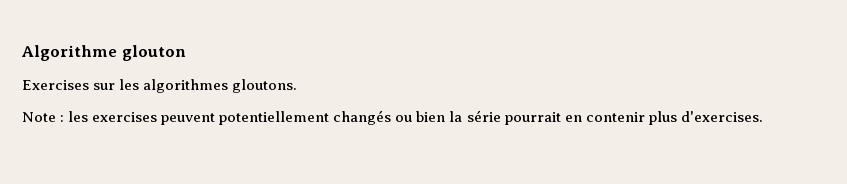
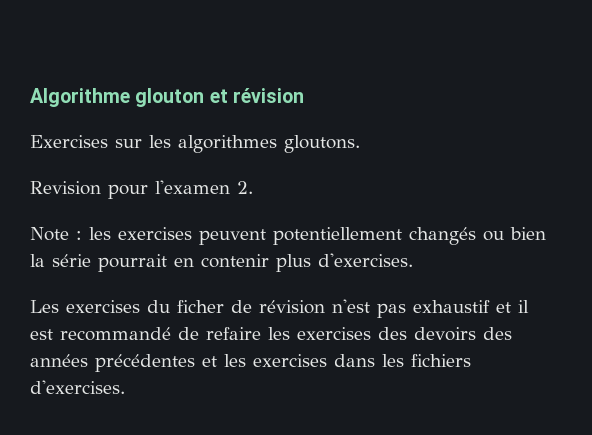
(186, 53) none -> [209,88,304,103] et révision
(298, 86) none -> [30,180,253,199] // Revision pour l'examen 2.
(763, 116) none -> [30,299,529,318] [30,327,512,341] [30,354,471,372] [30,380,125,394] // Les exercises du ficher de révision n'est pas exhaustif et il est recommandé de refaire les exercises des devoirs des années précédentes et les exercises dans les fichiers d'exercises.

